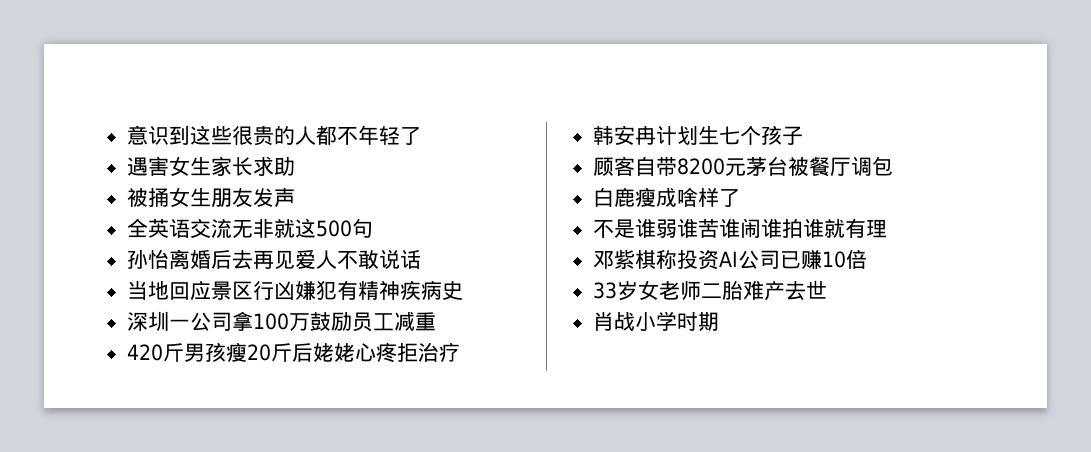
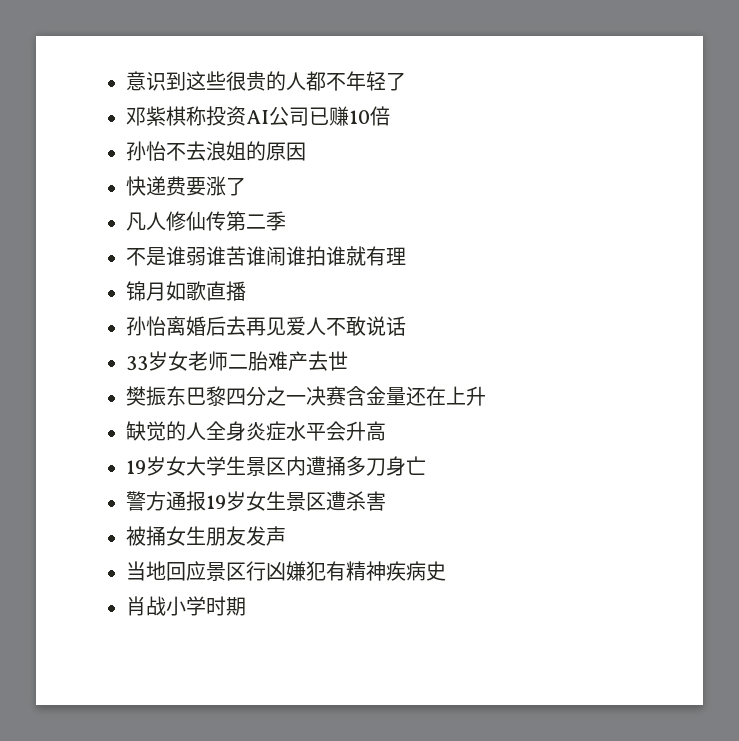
[126,156,295,176] [126,187,295,208] [126,218,373,239] 遇害女生家长求助 // 被捅女生朋友发声 // 全英语交流无非就这500句 -> [126,106,390,126] [126,141,306,161] [126,176,246,196] [126,211,286,231] [126,246,406,266] [126,281,246,301] 邓紫棋称投资AI公司已赚10倍 // 孙怡不去浪姐的原因 // 快递费要涨了 // 凡人修仙传第二季 // 不是谁弱谁苦谁闹谁拍谁就有理 // 锦月如歌直播
(421, 259) none -> [126,351,348,371] [126,386,486,406] [126,421,386,441] [126,456,426,476] [126,491,386,511] [126,526,286,546] // 33岁女老师二胎难产去世 // 樊振东巴黎四分之一决赛含金量还在上升 // 缺觉的人全身炎症水平会升高 // 19岁女大学生景区内遭捅多刀身亡 // 警方通报19岁女生景区遭杀害 // 被捅女生朋友发声
[126,311,436,332] [126,342,460,363] [592,125,803,146] [592,156,893,177] [592,187,740,207] [592,218,887,238] [592,249,867,270] [592,280,827,301] // 深圳一公司拿100万鼓励员工减重 // 420斤男孩瘦20斤后姥姥心疼拒治疗 // 韩安冉计划生七个孩子 // 顾客自带8200元茅台被餐厅调包 // 白鹿瘦成啥样了 // 不是谁弱谁苦谁闹谁拍谁就有理 // 邓紫棋称投资AI公司已赚10倍 // 33岁女老师二胎难产去世 -> (446, 571) none

